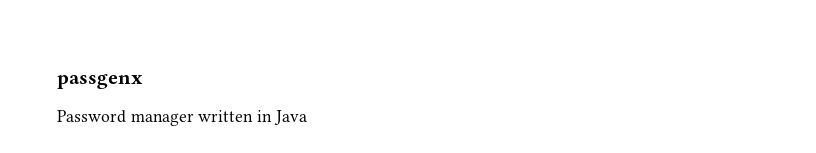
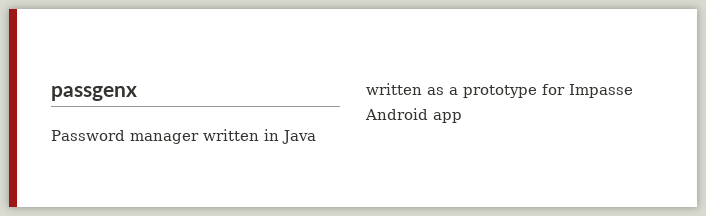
(307, 117) none -> [366,83,633,98] [365,108,462,123] written as a prototype for Impasse Android app

